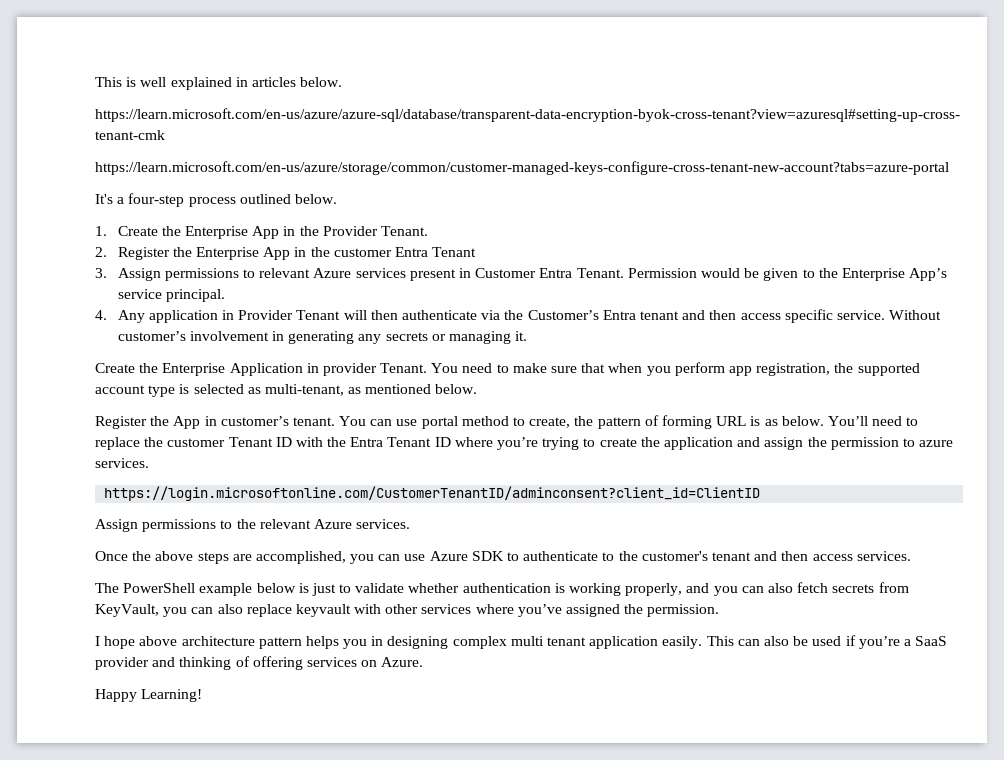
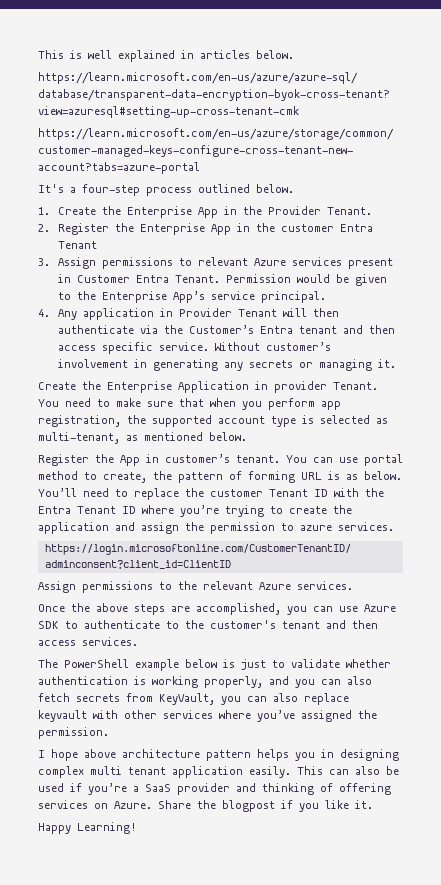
(424, 662) none -> [158,800,373,812] Share the blogpost if you like it.

